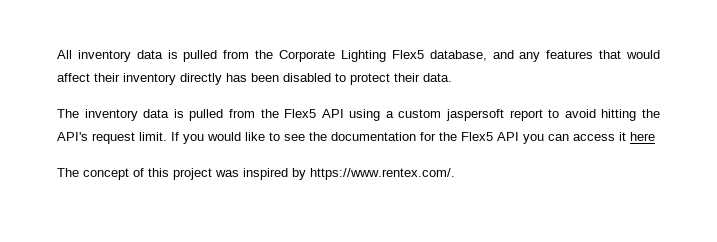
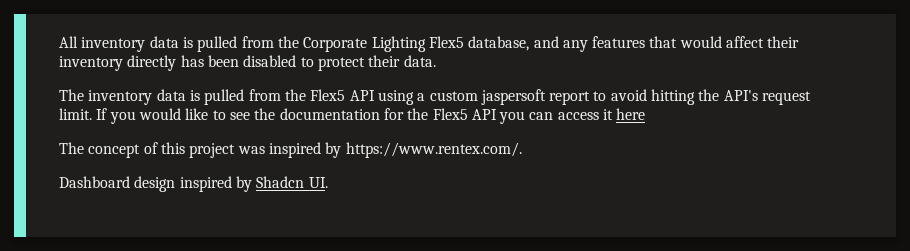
(455, 174) none -> [59,176,328,192] // Dashboard design inspired by Shadcn UI.

